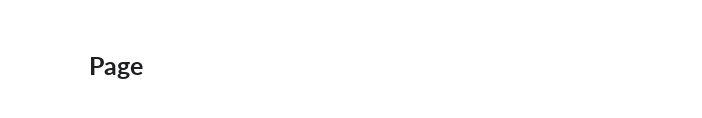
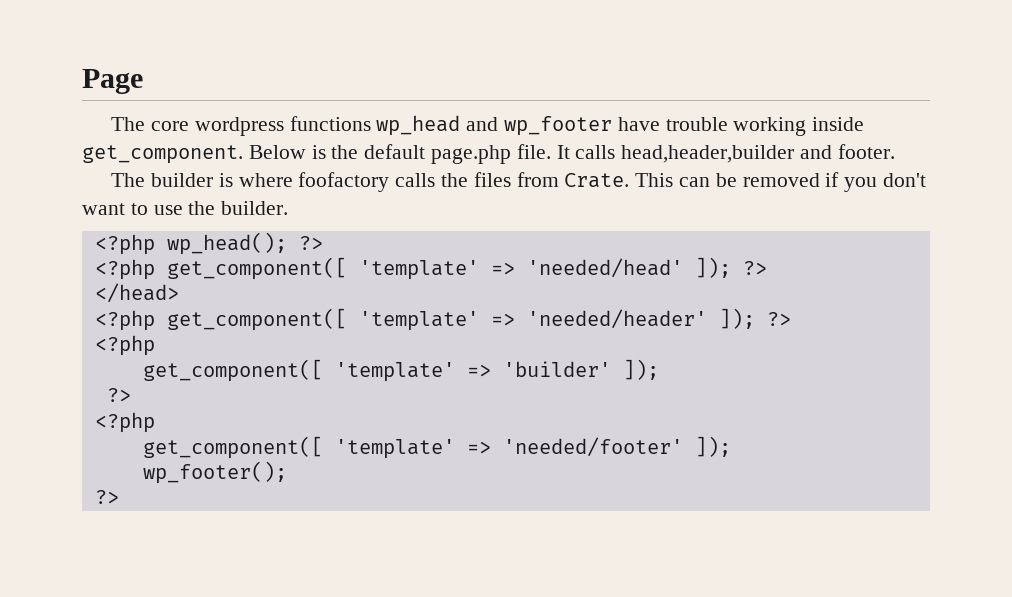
(143, 68) none -> [111,115,865,136] [82,144,895,164] [111,172,927,192] [82,201,289,215] [94,232,323,255] [94,257,767,280] [94,283,179,303] [94,308,791,331] [94,335,155,356] [142,359,659,382] [106,388,131,402] [94,412,155,433] [142,436,731,459] [142,461,287,484] [94,490,119,504] // The core wordpress functions wp_head and wp_footer have trouble working inside get_component. Below is the default page.php file. It calls head,header,builder and footer. // The builder is where foofactory calls the files from Crate. This can be removed if you don't want to use the builder. // <?php wp_head(); ?> // <?php get_component([ 'template' => 'needed/head' ]); ?> // </head> // <?php get_component([ 'template' => 'needed/header' ]); ?> // <?php // get_component([ 'template' => 'builder' ]); // ?> // <?php // get_component([ 'template' => 'needed/footer' ]); // wp_footer(); // ?>

